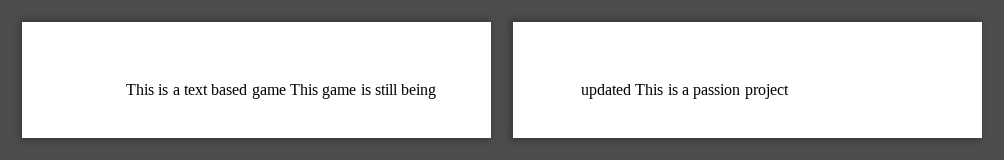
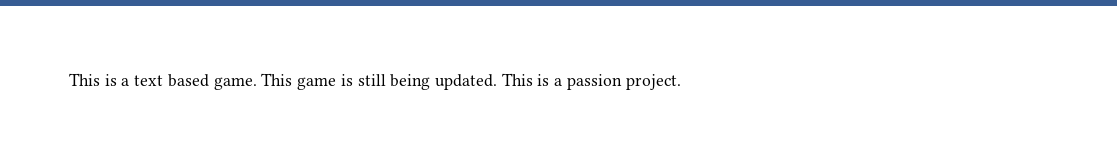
[251,86,286,99] game -> [213,77,257,90] game.
[581,84,631,99] updated -> [434,74,497,90] updated.
[744,84,789,99] project -> [625,74,681,90] project.

